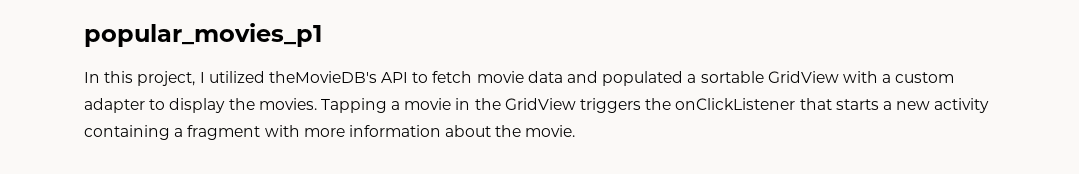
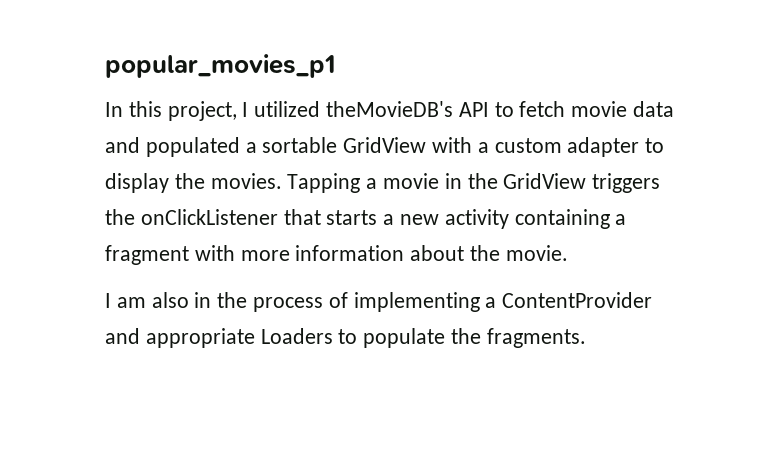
(576, 131) none -> [105,292,653,312] [105,328,586,348] // I am also in the process of implementing a ContentProvider and appropriate Loaders to populate the fragments.

